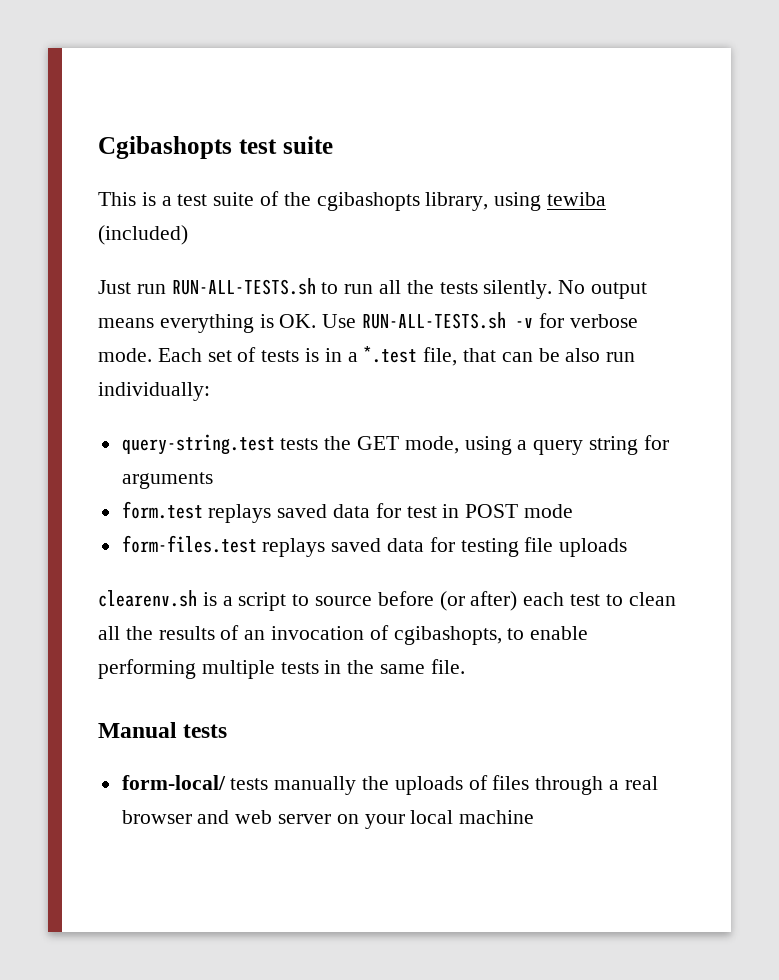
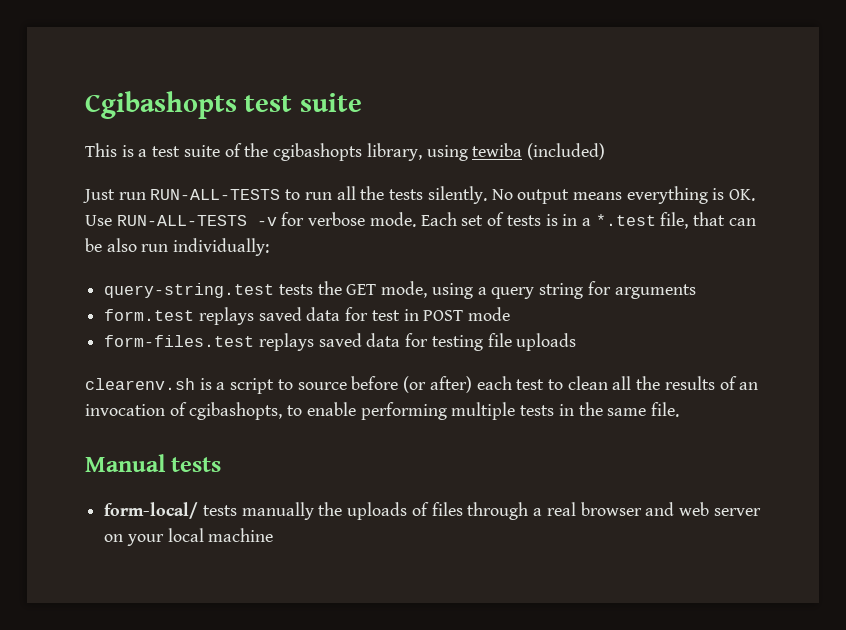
[171,278,316,295] RUN-ALL-TESTS.sh -> [150,189,281,200] RUN-ALL-TESTS
[362,312,507,329] RUN-ALL-TESTS.sh -> [116,215,247,226] RUN-ALL-TESTS

